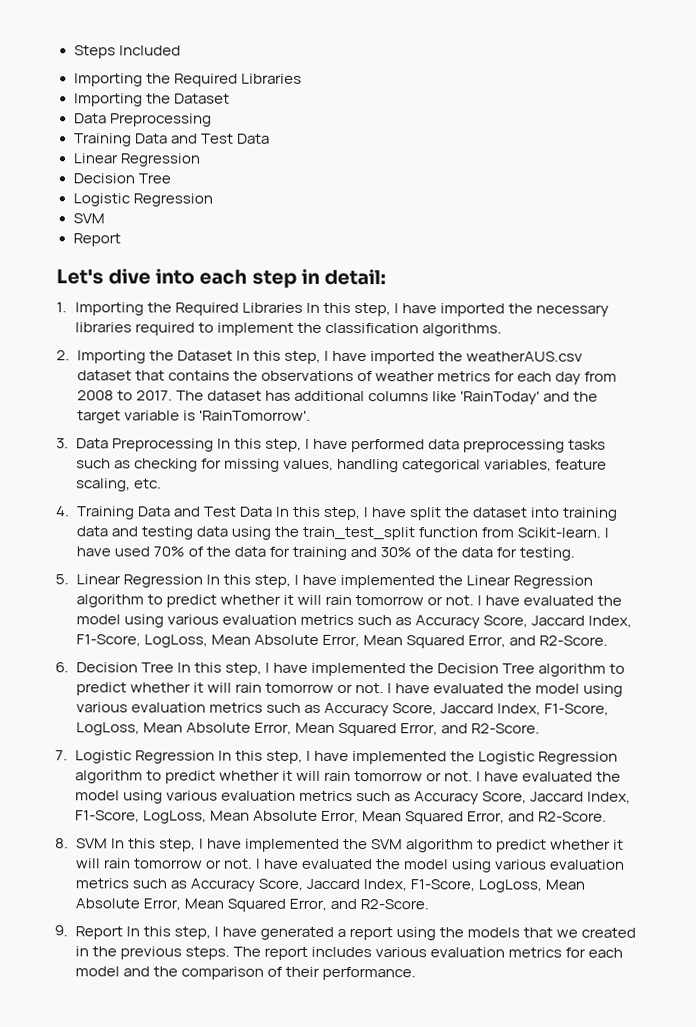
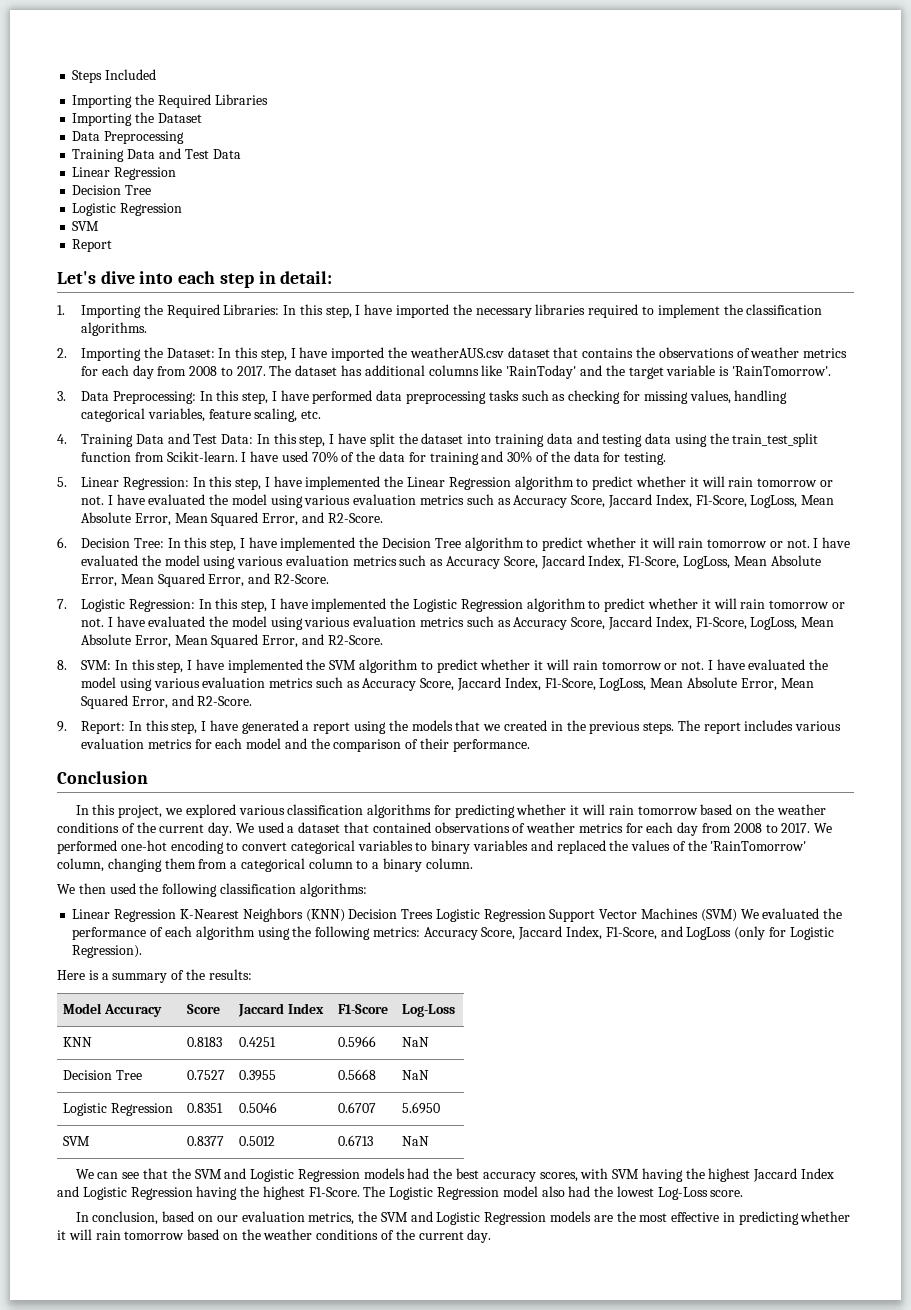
[241,302,303,313] Libraries -> [223,304,280,315] Libraries:
[176,350,233,361] Dataset -> [166,348,215,358] Dataset:
[111,438,214,452] Preprocessing -> [112,391,196,404] Preprocessing:
[238,506,273,517] Data -> [221,434,254,444] Data:
[122,574,203,588] Regression -> [122,477,189,490] Regression:
[140,662,174,673] Tree -> [133,538,164,548] Tree:
[134,750,215,764] Regression -> [128,599,195,612] Regression:
[75,838,108,849] SVM -> [81,660,112,670] SVM:
[74,926,123,940] Report -> [81,721,126,734] Report:
(416, 973) none -> [57,771,148,784] [75,804,826,818] [57,822,833,836] [57,840,807,854] [57,858,473,872] [57,883,367,897] [72,908,843,922] [72,926,834,940] [72,945,143,958] [57,969,252,983] [63,1003,163,1017] [187,1004,221,1014] [238,1003,325,1017] [338,1004,389,1014] [402,1004,456,1017] [63,1037,93,1047] [187,1037,223,1047] [239,1037,277,1047] [338,1036,377,1048] [402,1037,430,1047] [63,1070,143,1080] [187,1070,226,1080] [239,1070,277,1081] [338,1069,377,1080] [402,1070,430,1080] [63,1103,174,1116] [187,1103,224,1113] [239,1102,278,1113] [338,1102,377,1113] [402,1102,441,1114] [63,1136,91,1146] [187,1136,225,1146] [239,1136,276,1146] [338,1135,374,1146] [402,1136,430,1146] [75,1168,834,1182] [57,1186,744,1200] [75,1211,851,1225] [57,1229,492,1243] // Conclusion // In this project, we explored various classification algorithms for predicting whether it will rain tomorrow based on the weather conditions of the current day. We used a dataset that contained observations of weather metrics for each day from 2008 to 2017. We performed one-hot encoding to convert categorical variables to binary variables and replaced the values of the 'RainTomorrow' column, changing them from a categorical column to a binary column. // We then used the following classification algorithms: // Linear Regression K-Nearest Neighbors (KNN) Decision Trees Logistic Regression Support Vector Machines (SVM) We evaluated the performance of each algorithm using the following metrics: Accuracy Score, Jaccard Index, F1-Score, and LogLoss (only for Logistic Regression). // Here is a summary of the results: // Model Accuracy | Score | Jaccard Index | F1-Score | Log-Loss // KNN | 0.8183 | 0.4251 | 0.5966 | NaN // Decision Tree | 0.7527 | 0.3955 | 0.5668 | NaN // Logistic Regression | 0.8351 | 0.5046 | 0.6707 | 5.6950 // SVM | 0.8377 | 0.5012 | 0.6713 | NaN // We can see that the SVM and Logistic Regression models had the best accuracy scores, with SVM having the highest Jaccard Index and Logistic Regression having the highest F1-Score. The Logistic Regression model also had the lowest Log-Loss score. // In conclusion, based on our evaluation metrics, the SVM and Logistic Regression models are the most effective in predicting whether it will rain tomorrow based on the weather conditions of the current day.

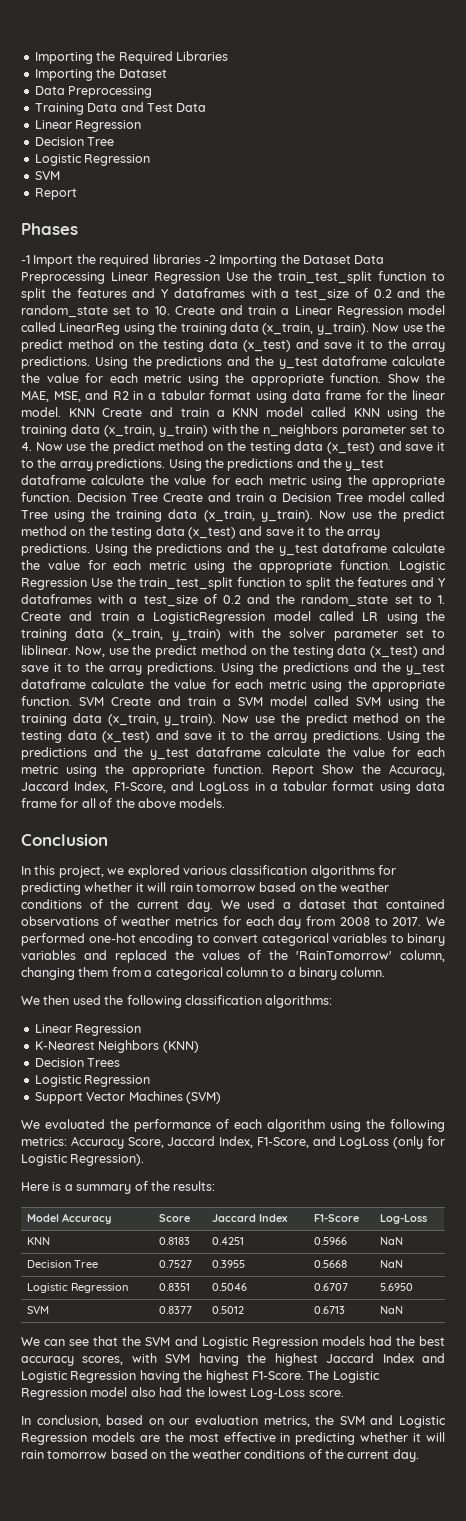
[72,69,157,83] Steps Included // -> (34, 58) none
[57,271,333,288] [57,304,823,318] [81,322,148,336] [57,347,848,361] [81,365,831,379] [57,390,788,404] [81,408,322,422] [57,433,819,447] [81,451,667,465] [57,476,833,490] [81,494,835,508] [81,512,383,526] [57,537,851,551] [81,555,821,569] [81,573,329,587] [57,598,845,612] [81,616,835,630] [81,634,383,648] [57,659,829,673] [81,677,814,691] [81,695,253,709] [57,720,842,734] [81,738,530,752] Let's dive into each step in detail: // 1. Importing the Required Libraries: In this step, I have imported the necessary libraries required to implement the classification algorithms. // 2. Importing the Dataset: In this step, I have imported the weatherAUS.csv dataset that contains the observations of weather metrics for each day from 2008 to 2017. The dataset has additional columns like 'RainToday' and the target variable is 'RainTomorrow'. // 3. Data Preprocessing: In this step, I have performed data preprocessing tasks such as checking for missing values, handling categorical variables, feature scaling, etc. // 4. Training Data and Test Data: In this step, I have split the dataset into training data and testing data using the train_test_split function from Scikit-learn. I have used 70% of the data for training and 30% of the data for testing. // 5. Linear Regression: In this step, I have implemented the Linear Regression algorithm to predict whether it will rain tomorrow or not. I have evaluated the model using various evaluation metrics such as Accuracy Score, Jaccard Index, F1-Score, LogLoss, Mean Absolute Error, Mean Squared Error, and R2-Score. // 6. Decision Tree: In this step, I have implemented the Decision Tree algorithm to predict whether it will rain tomorrow or not. I have evaluated the model using various evaluation metrics such as Accuracy Score, Jaccard Index, F1-Score, LogLoss, Mean Absolute Error, Mean Squared Error, and R2-Score. // 7. Logistic Regression: In this step, I have implemented the Logistic Regression algorithm to predict whether it will rain tomorrow or not. I have evaluated the model using various evaluation metrics such as Accuracy Score, Jaccard Index, F1-Score, LogLoss, Mean Absolute Error, Mean Squared Error, and R2-Score. // 8. SVM: In this step, I have implemented the SVM algorithm to predict whether it will rain tomorrow or not. I have evaluated the model using various evaluation metrics such as Accuracy Score, Jaccard Index, F1-Score, LogLoss, Mean Absolute Error, Mean Squared Error, and R2-Score. // 9. Report: In this step, I have generated a report using the models that we created in the previous steps. The report includes various evaluation metrics for each model and the comparison of their performance. -> [21,223,78,235] [21,254,385,267] [21,271,445,284] [21,288,445,301] [21,305,445,318] [21,322,445,335] [21,339,445,352] [21,356,445,369] [21,373,445,386] [21,390,446,403] [21,407,446,420] [21,424,446,437] [21,441,445,454] [21,458,385,471] [21,475,446,488] [21,492,445,502] [21,509,446,522] [21,526,381,539] [21,543,445,556] [21,560,446,573] [21,577,447,590] [21,594,446,607] [21,611,445,624] [21,628,446,641] [21,645,445,658] [21,662,445,675] [21,679,446,692] [21,696,445,709] [21,713,446,726] [21,730,445,743] [21,747,446,760] [21,764,445,777] [21,781,446,794] [21,798,226,808] Phases // -1 Import the required libraries -2 Importing the Dataset Data Preprocessing Linear Regression Use the train_test_split function to split the features and Y dataframes with a test_size of 0.2 and the random_state set to 10. Create and train a Linear Regression model called LinearReg using the training data (x_train, y_train). Now use the predict method on the testing data (x_test) and save it to the array predictions. Using the predictions and the y_test dataframe calculate the value for each metric using the appropriate function. Show the MAE, MSE, and R2 in a tabular format using data frame for the linear model. KNN Create and train a KNN model called KNN using the training data (x_train, y_train) with the n_neighbors parameter set to 4. Now use the predict method on the testing data (x_test) and save it to the array predictions. Using the predictions and the y_test dataframe calculate the value for each metric using the appropriate function. Decision Tree Create and train a Decision Tree model called Tree using the training data (x_train, y_train). Now use the predict method on the testing data (x_test) and save it to the array predictions. Using the predictions and the y_test dataframe calculate the value for each metric using the appropriate function. Logistic Regression Use the train_test_split function to split the features and Y dataframes with a test_size of 0.2 and the random_state set to 1. Create and train a LogisticRegression model called LR using the training data (x_train, y_train) with the solver parameter set to liblinear. Now, use the predict method on the testing data (x_test) and save it to the array predictions. Using the predictions and the y_test dataframe calculate the value for each metric using the appropriate function. SVM Create and train a SVM model called SVM using the training data (x_train, y_train). Now use the predict method on the testing data (x_test) and save it to the array predictions. Using the predictions and the y_test dataframe calculate the value for each metric using the appropriate function. Report Show the Accuracy, Jaccard Index, F1-Score, and LogLoss in a tabular format using data frame for all of the above models.
(177, 915) none -> (142, 1030) //
(345, 915) none -> (199, 1047) //
[435,909,546,922] Logistic Regression -> [34,1075,151,1087] // Logistic Regression //
(737, 915) none -> (221, 1098) //

